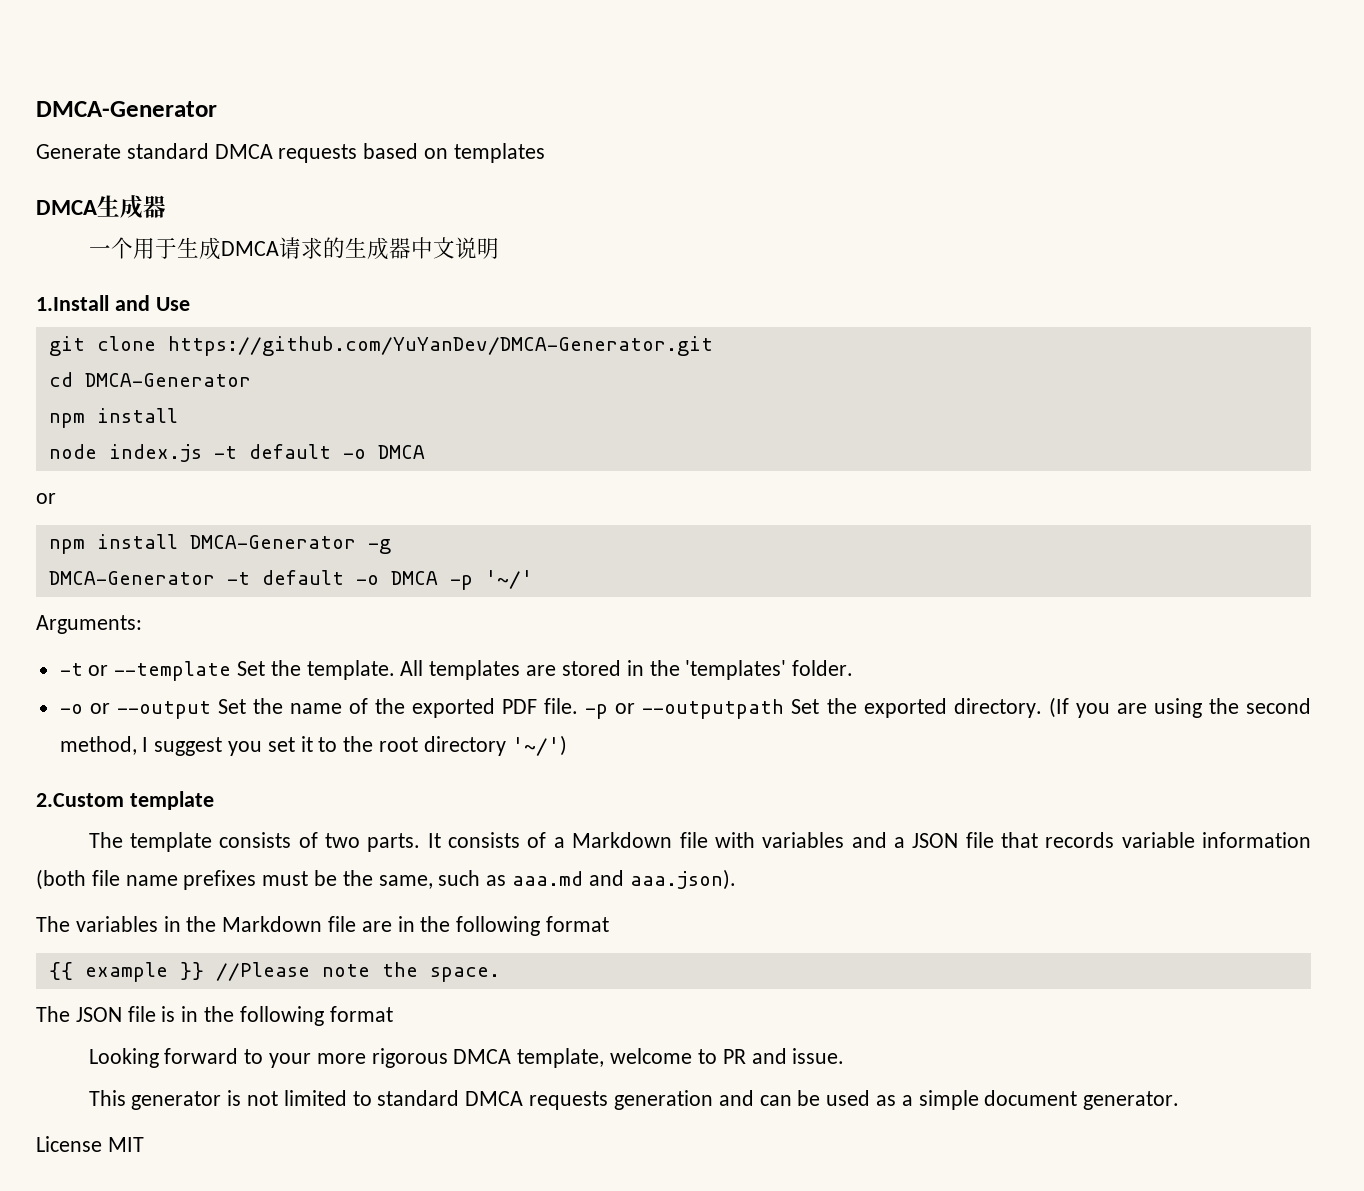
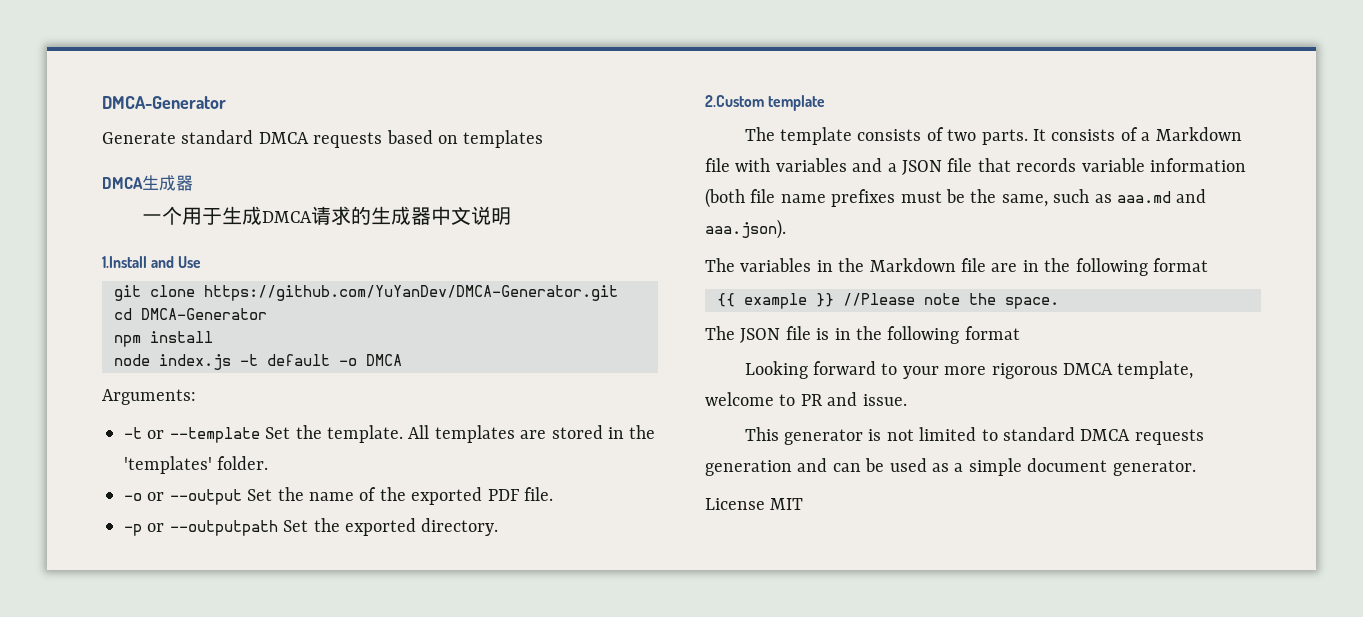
[36,493,56,504] [48,534,391,554] [48,570,533,590] // or // npm install DMCA-Generator -g // DMCA-Generator -t default -o DMCA -p '~/' -> (402, 360) none
(579, 706) none -> (553, 494) //
[1048,697,1311,718] [59,735,567,756] (If you are using the second method, I suggest you set it to the root directory '~/') -> (499, 527) none

